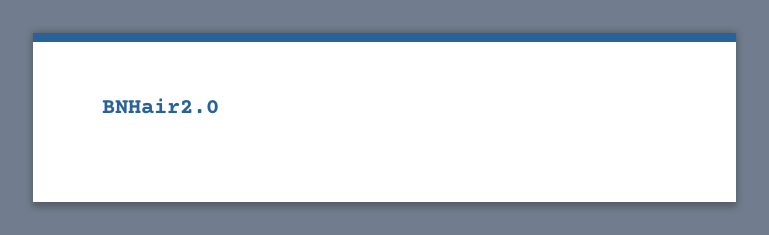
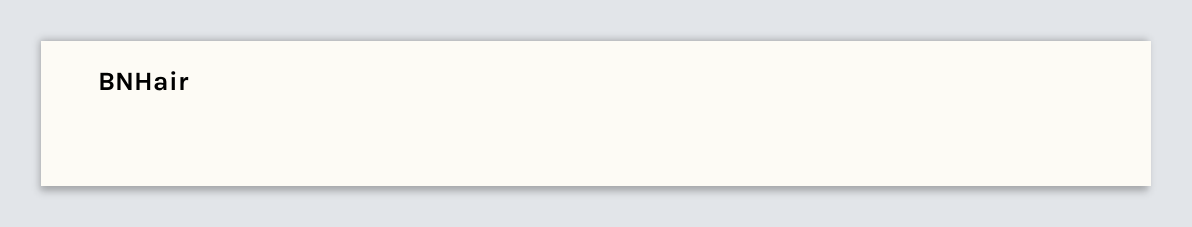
[102,98,219,114] BNHair2.0 -> [98,71,189,91] BNHair

